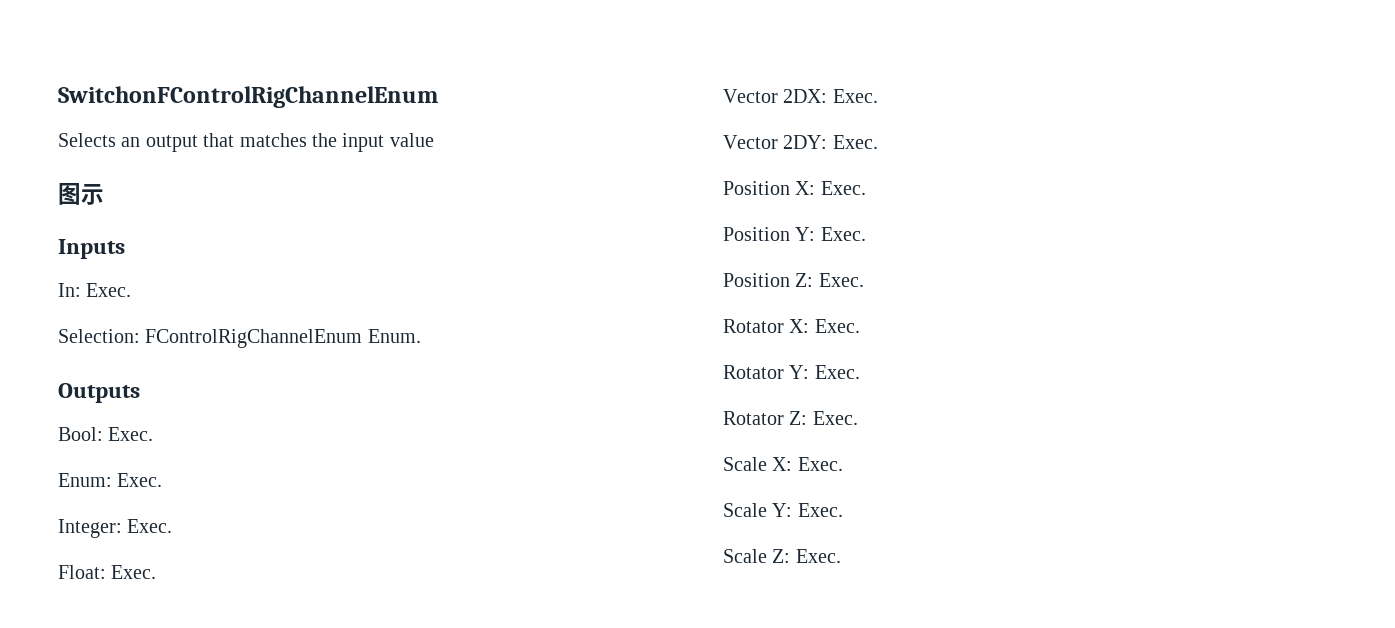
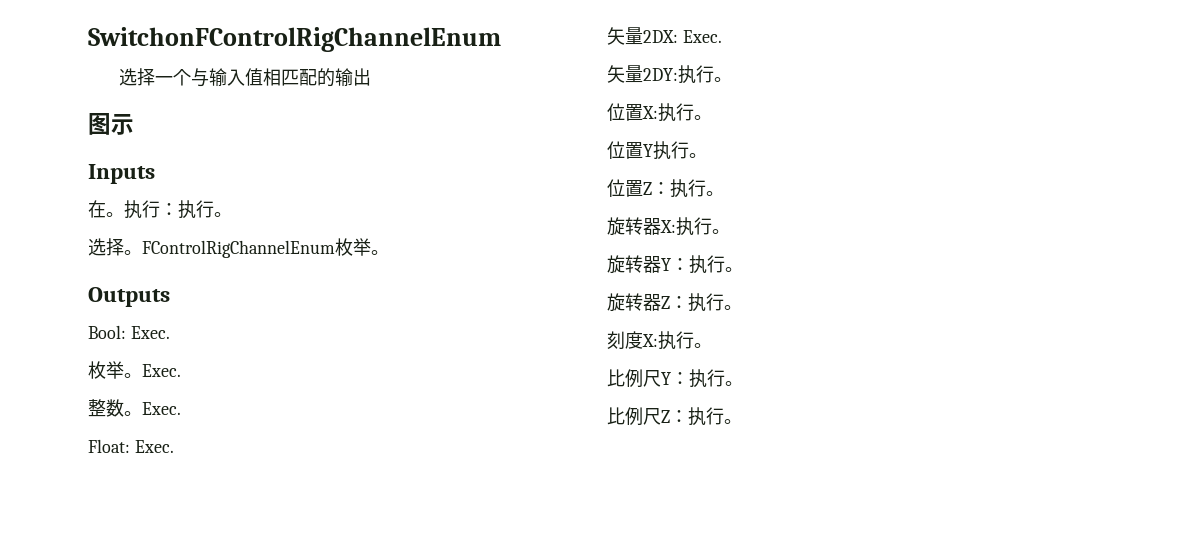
[58,133,434,152] [58,183,104,205] [58,239,125,259] [58,283,132,297] [58,329,421,348] Selects an output that matches the input value // 图示 // Inputs // In: Exec. // Selection: FControlRigChannelEnum Enum. -> [119,68,372,87] [88,113,134,135] [88,164,155,184] [88,200,232,219] [88,238,389,258] 选择一个与输入值相匹配的输出 // 图示 // Inputs // 在。执行：执行。 // 选择。FControlRigChannelEnum枚举。
[58,473,163,487] [58,519,122,538] Enum: Exec. // Integer: -> [88,361,181,379] [88,399,142,417] 枚举。Exec. // 整数。
[723,89,778,103] Vector -> [607,27,643,45] 矢量
[723,135,878,149] [723,181,866,195] [723,227,866,241] [723,273,864,287] [723,319,860,333] [723,365,860,379] [723,411,858,425] [723,457,843,471] [723,503,843,517] [723,549,841,563] Vector 2DY: Exec. // Position X: Exec. // Position Y: Exec. // Position Z: Exec. // Rotator X: Exec. // Rotator Y: Exec. // Rotator Z: Exec. // Scale X: Exec. // Scale Y: Exec. // Scale Z: Exec. -> [607,65,732,84] [607,103,712,122] [607,141,707,160] [607,179,724,198] [607,217,730,236] [607,255,743,274] [607,293,742,312] [607,331,712,350] [607,369,743,388] [607,407,742,426] 矢量2DY:执行。 // 位置X:执行。 // 位置Y执行。 // 位置Z：执行。 // 旋转器X:执行。 // 旋转器Y：执行。 // 旋转器Z：执行。 // 刻度X:执行。 // 比例尺Y：执行。 // 比例尺Z：执行。

